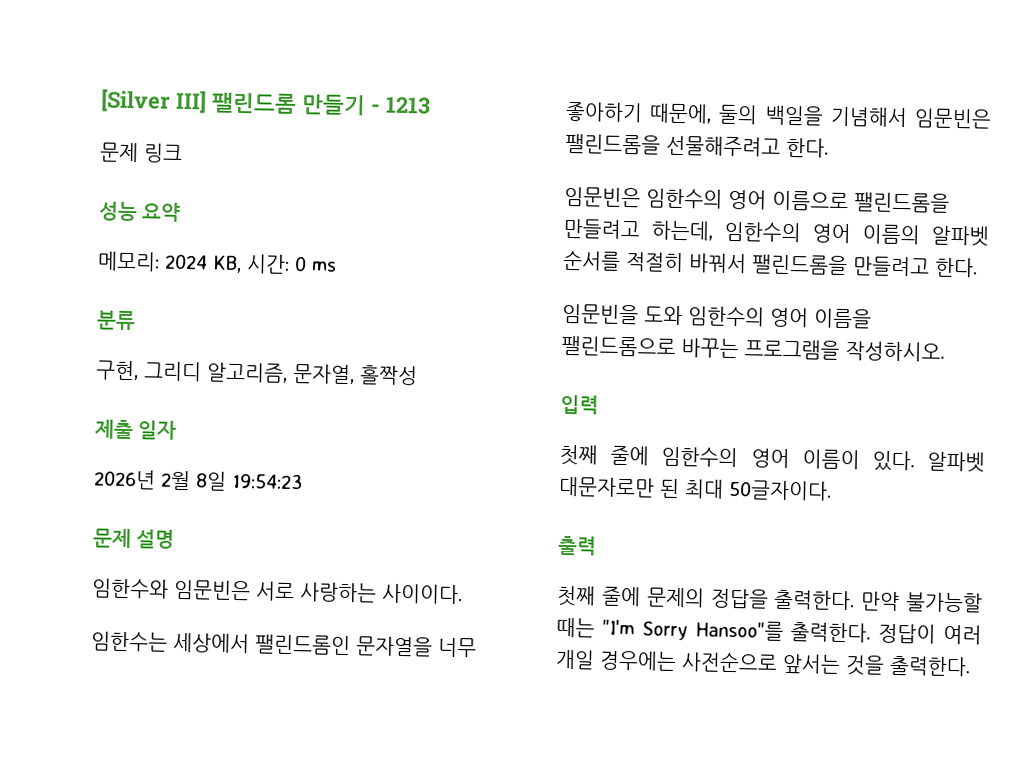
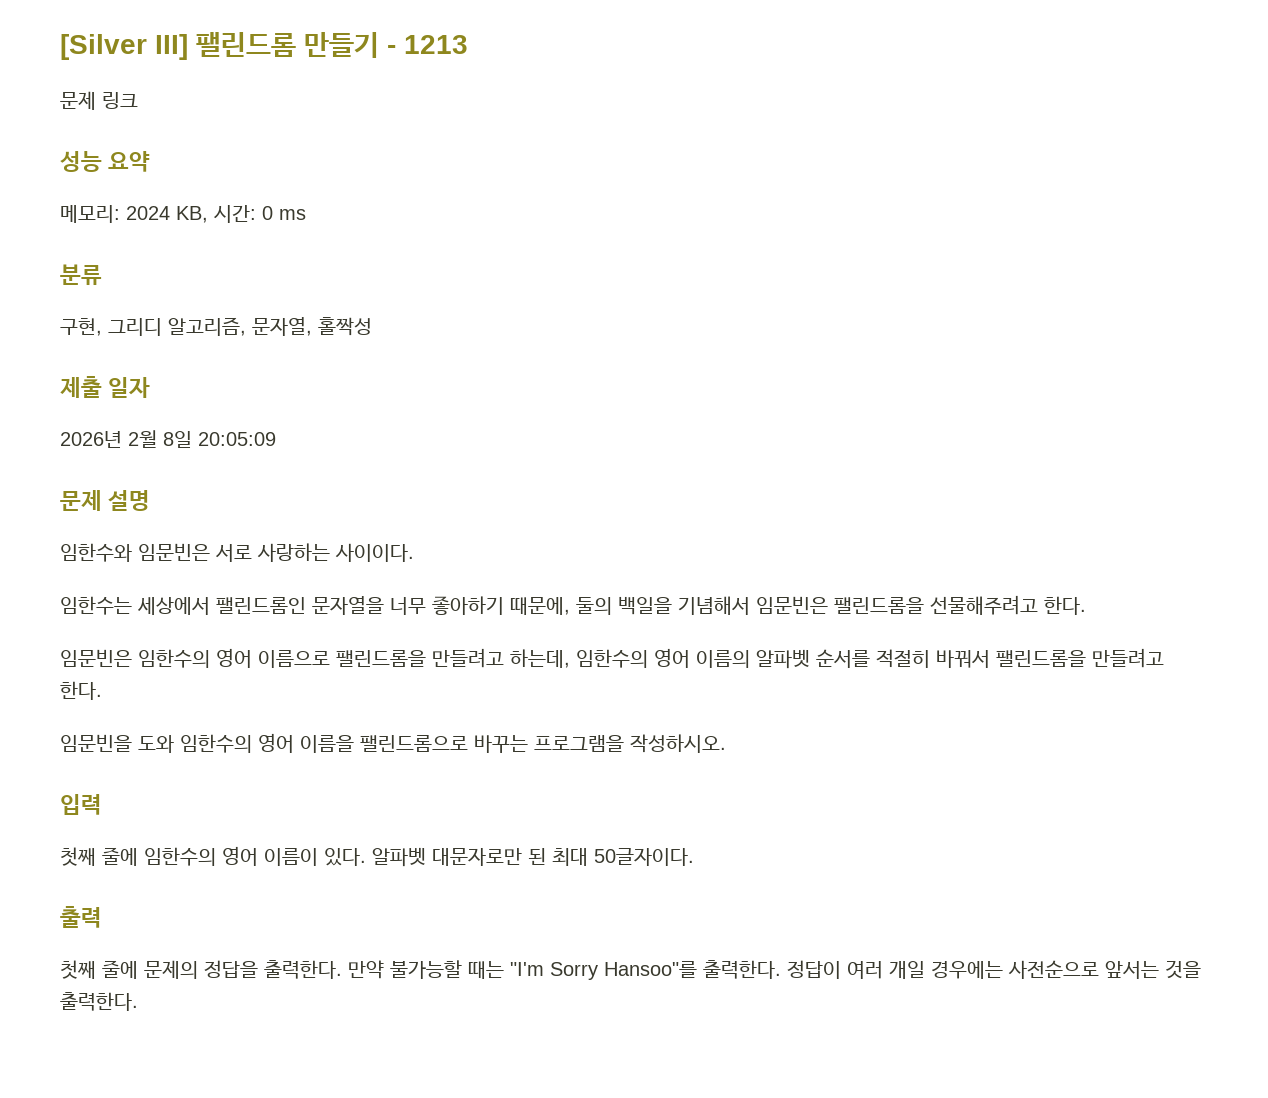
[232,472,303,490] 19:54:23 -> [198,432,276,446] 20:05:09

